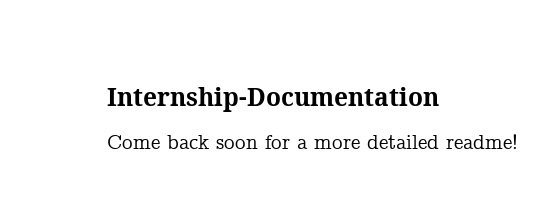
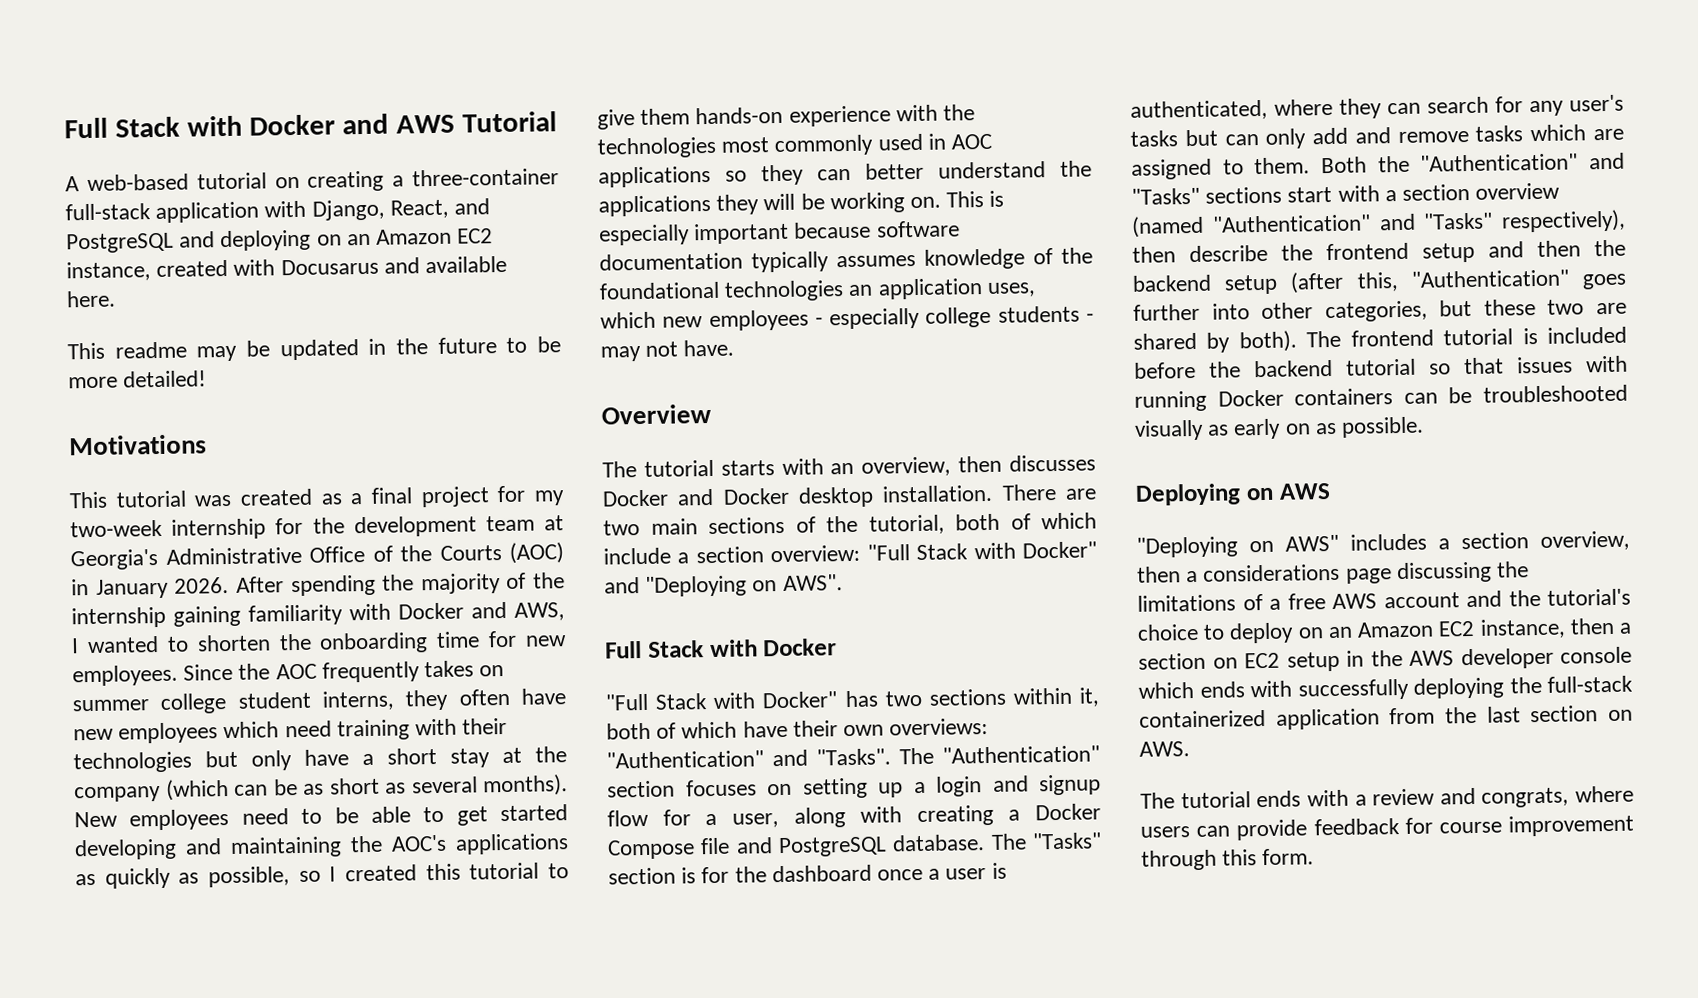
[107,87,439,112] [107,134,518,149] Internship-Documentation // Come back soon for a more detailed readme! -> [64,111,557,139] [65,168,559,192] [65,198,491,224] [66,228,494,254] [66,255,508,282] [66,290,116,308] [67,336,561,362] [68,370,207,389] [69,434,207,456] [69,485,565,509] [70,515,564,540] [70,542,564,571] [71,572,565,599] [71,601,565,629] [71,630,567,654] [72,660,505,687] [72,688,566,714] [73,717,508,744] [73,746,567,774] [74,774,568,803] [74,804,568,831] [74,833,569,861] [75,862,569,889] [597,104,976,130] [597,133,993,159] [598,160,1092,188] [598,190,1005,217] [599,220,960,246] [599,247,1093,273] [599,278,1036,302] [600,305,1094,332] [600,339,735,362] [601,403,712,425] [602,454,1096,478] [602,484,1097,508] [603,512,1097,536] [603,541,1097,565] [604,574,843,597] [605,638,838,659] [605,687,1100,711] [606,718,989,740] [606,745,1100,769] [607,774,1101,799] [607,803,1101,828] [607,832,1102,860] [608,862,1007,885] [1130,94,1624,121] [1130,124,1624,149] [1131,152,1625,180] [1131,182,1561,205] [1131,209,1626,238] [1132,239,1626,263] [1132,269,1627,295] [1133,299,1627,323] [1133,326,1627,353] [1134,355,1628,379] [1134,384,1628,412] [1134,416,1425,441] [1135,483,1331,506] [1136,530,1630,558] [1137,561,1530,584] [1137,588,1631,612] [1137,617,1632,644] [1138,646,1632,672] [1138,675,1633,701] [1139,705,1633,730] [1139,741,1190,757] [1140,785,1634,809] [1140,814,1634,841] [1141,848,1315,871] Full Stack with Docker and AWS Tutorial // A web-based tutorial on creating a three-container full-stack application with Django, React, and PostgreSQL and deploying on an Amazon EC2 instance, created with Docusarus and available here. // This readme may be updated in the future to be more detailed! // Motivations // This tutorial was created as a final project for my two-week internship for the development team at Georgia's Administrative Office of the Courts (AOC) in January 2026. After spending the majority of the internship gaining familiarity with Docker and AWS, I wanted to shorten the onboarding time for new employees. Since the AOC frequently takes on summer college student interns, they often have new employees which need training with their technologies but only have a short stay at the company (which can be as short as several months). New employees need to be able to get started developing and maintaining the AOC's applications as quickly as possible, so I created this tutorial to give them hands-on experience with the technologies most commonly used in AOC applications so they can better understand the applications they will be working on. This is especially important because software documentation typically assumes knowledge of the foundational technologies an application uses, which new employees - especially college students - may not have. // Overview // The tutorial starts with an overview, then discusses Docker and Docker desktop installation. There are two main sections of the tutorial, both of which include a section overview: "Full Stack with Docker" and "Deploying on AWS". // Full Stack with Docker // "Full Stack with Docker" has two sections within it, both of which have their own overviews: "Authentication" and "Tasks". The "Authentication" section focuses on setting up a login and signup flow for a user, along with creating a Docker Compose file and PostgreSQL database. The "Tasks" section is for the dashboard once a user is authenticated, where they can search for any user's tasks but can only add and remove tasks which are assigned to them. Both the "Authentication" and "Tasks" sections start with a section overview (named "Authentication" and "Tasks" respectively), then describe the frontend setup and then the backend setup (after this, "Authentication" goes further into other categories, but these two are shared by both). The frontend tutorial is included before the backend tutorial so that issues with running Docker containers can be troubleshooted visually as early on as possible. // Deploying on AWS // "Deploying on AWS" includes a section overview, then a considerations page discussing the limitations of a free AWS account and the tutorial's choice to deploy on an Amazon EC2 instance, then a section on EC2 setup in the AWS developer console which ends with successfully deploying the full-stack containerized application from the last section on AWS. // The tutorial ends with a review and congrats, where users can provide feedback for course improvement through this form.

